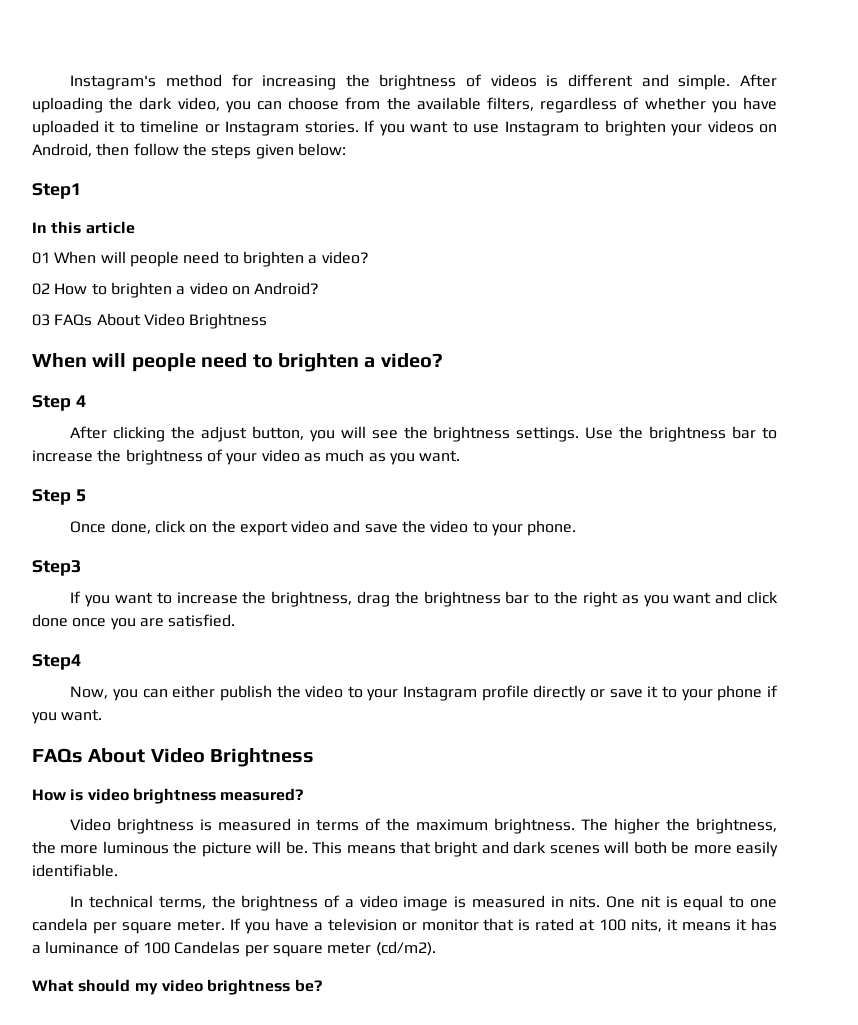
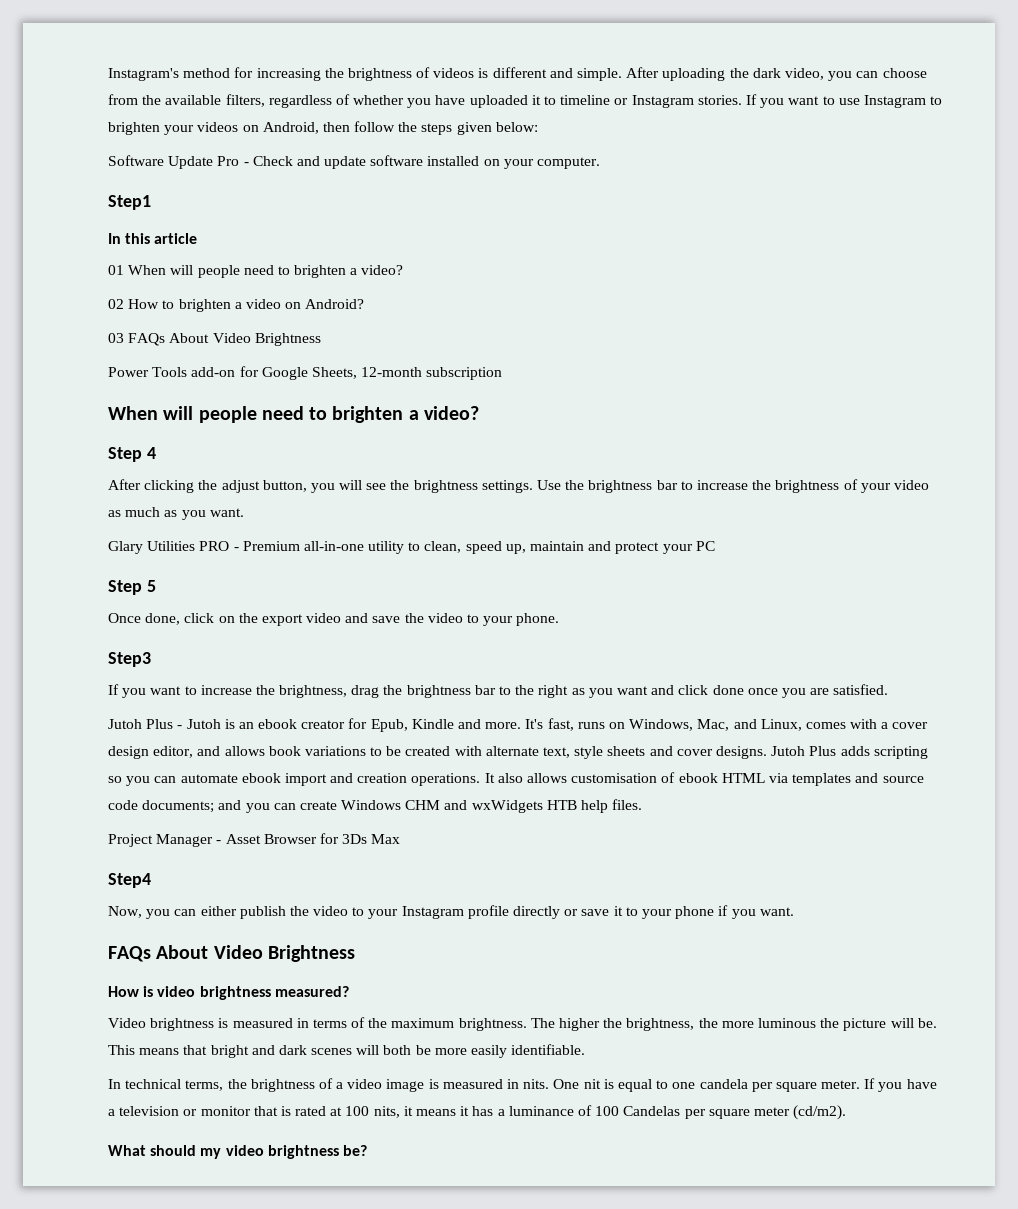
(346, 149) none -> [108,155,601,169] // Software Update Pro - Check and update software installed on your computer.
(268, 321) none -> [108,366,503,380] // Power Tools add-on for Google Sheets, 12-month subscription
(461, 456) none -> [108,541,715,554] // Glary Utilities PRO - Premium all-in-one utility to clean, speed up, maintain and protect your PC
(236, 620) none -> [108,718,929,732] [108,746,928,759] [108,772,924,786] [108,799,643,813] [108,833,401,847] // Jutoh Plus - Jutoh is an ebook creator for Epub, Kindle and more. It's fast, runs on Windows, Mac, and Linux, comes with a cover design editor, and allows book variations to be created with alternate text, style sheets and cover designs. Jutoh Plus adds scripting so you can automate ebook import and creation operations. It also allows customisation of ebook HTML via templates and source code documents; and you can create Windows CHM and wxWidgets HTB help files. // Project Manager - Asset Browser for 3Ds Max

